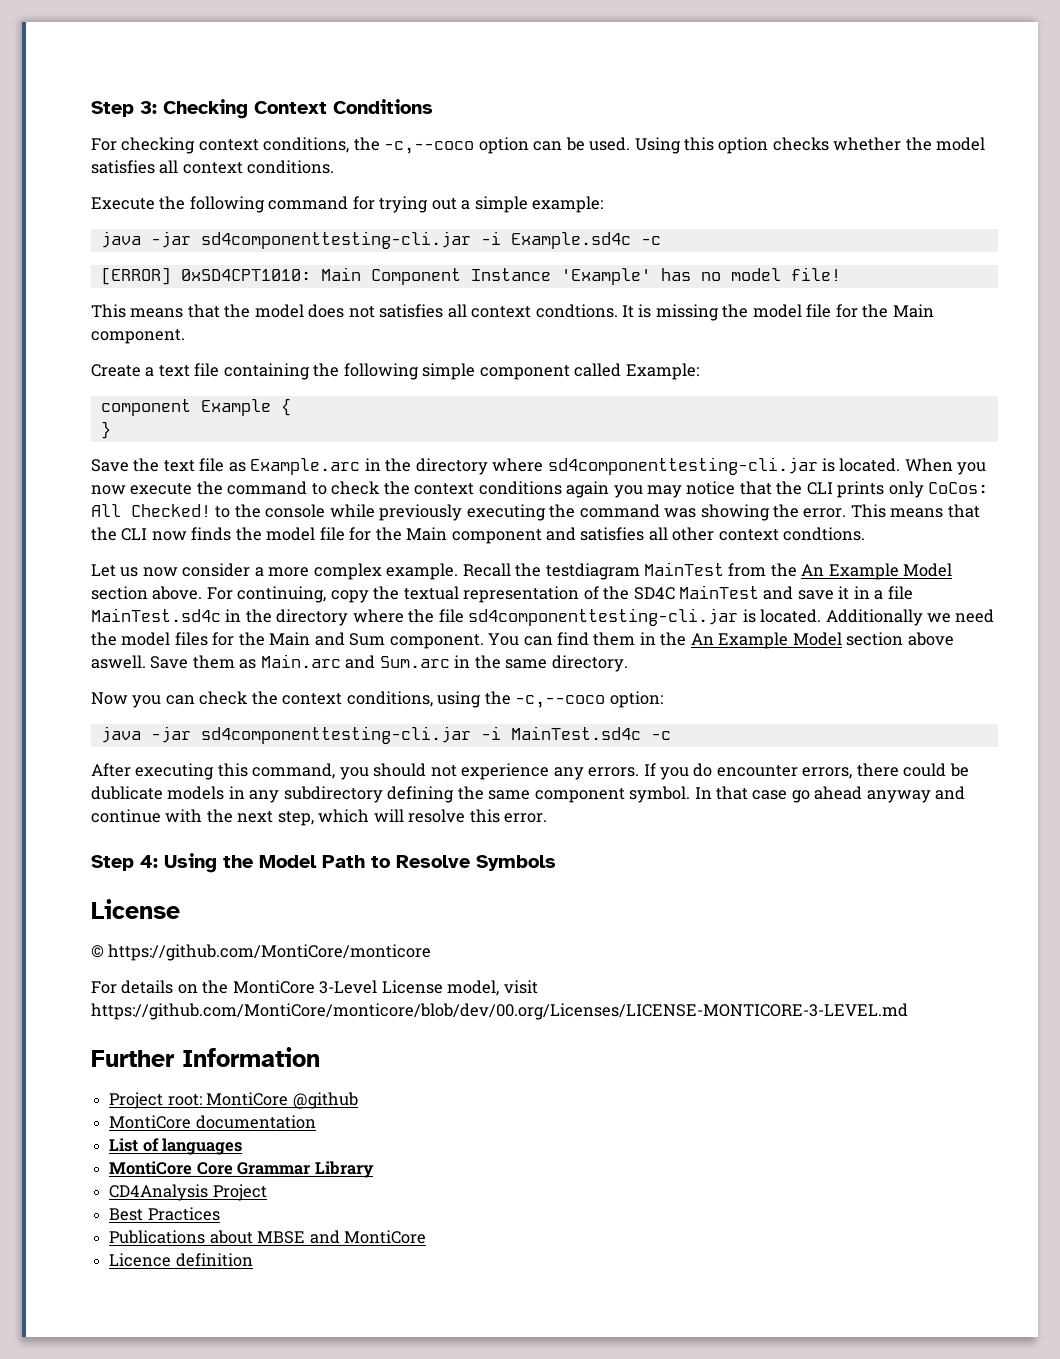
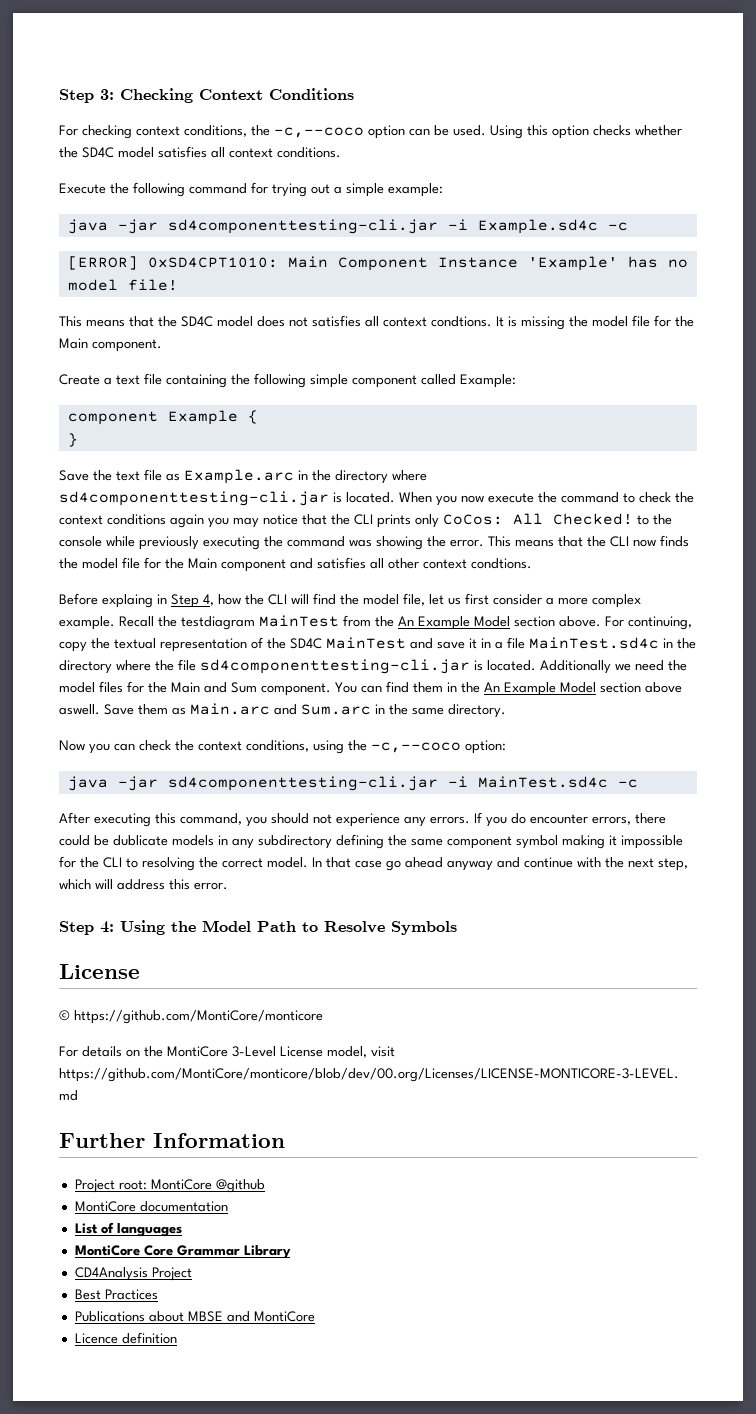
(932, 144) none -> [82,147,114,158] SD4C
(251, 311) none -> [181,316,213,327] SD4C
[91,564,178,577] Let us now -> [59,593,489,608] Before explaing in Step 4, how the CLI will find the model file, let us first
[629,786,691,803] symbol. -> [516,835,683,849] [59,856,308,871] symbol making it impossible for the CLI to resolving the correct model.
[408,809,466,823] resolve -> [117,879,165,890] address

